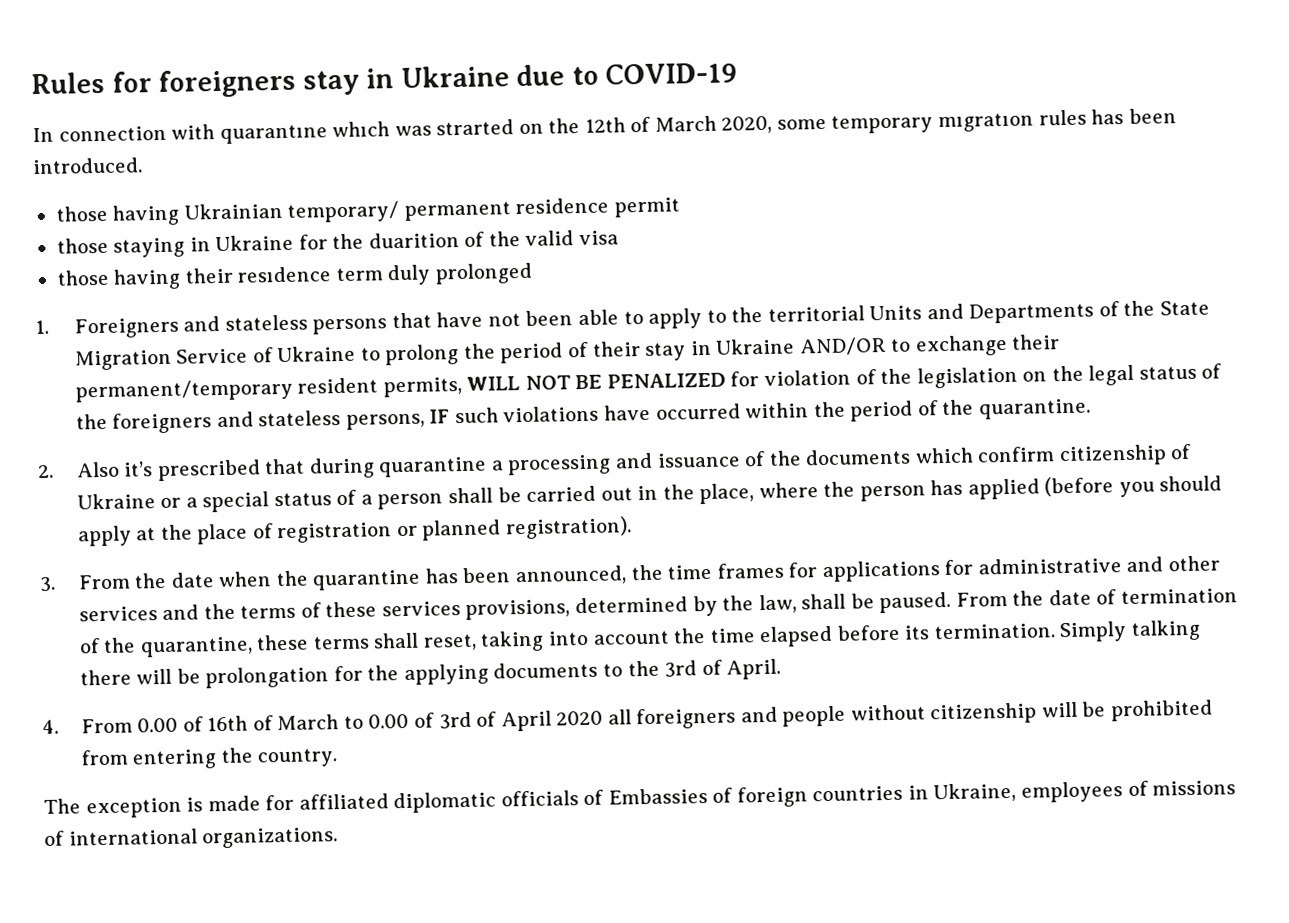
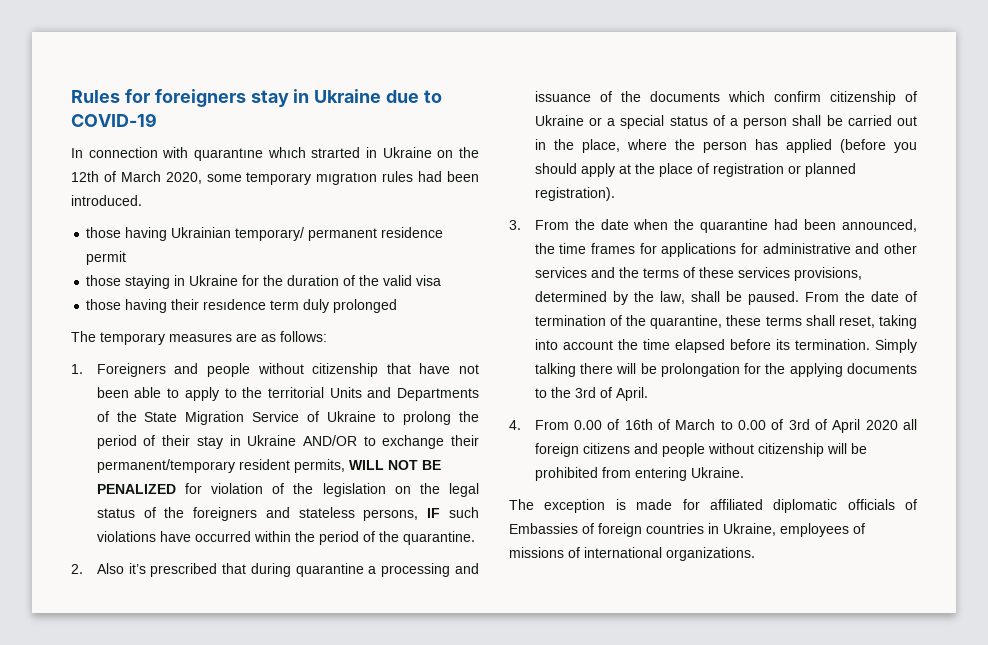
[394,119,515,137] was strarted -> [311,147,432,158] strarted in Ukraine
[1091,108,1125,125] has -> [418,171,443,182] had
[368,232,460,249] duarition -> [287,275,340,286] duration
(533, 273) none -> [71,331,327,345] // The temporary measures are as follows:
[224,314,388,335] stateless persons -> [206,363,379,377] people without citizenship
[424,568,458,584] has -> [774,219,799,230] had
[636,707,737,730] foreigners -> [534,443,630,457] foreign citizens
[220,747,339,768] the country. -> [690,467,744,478] Ukraine.

